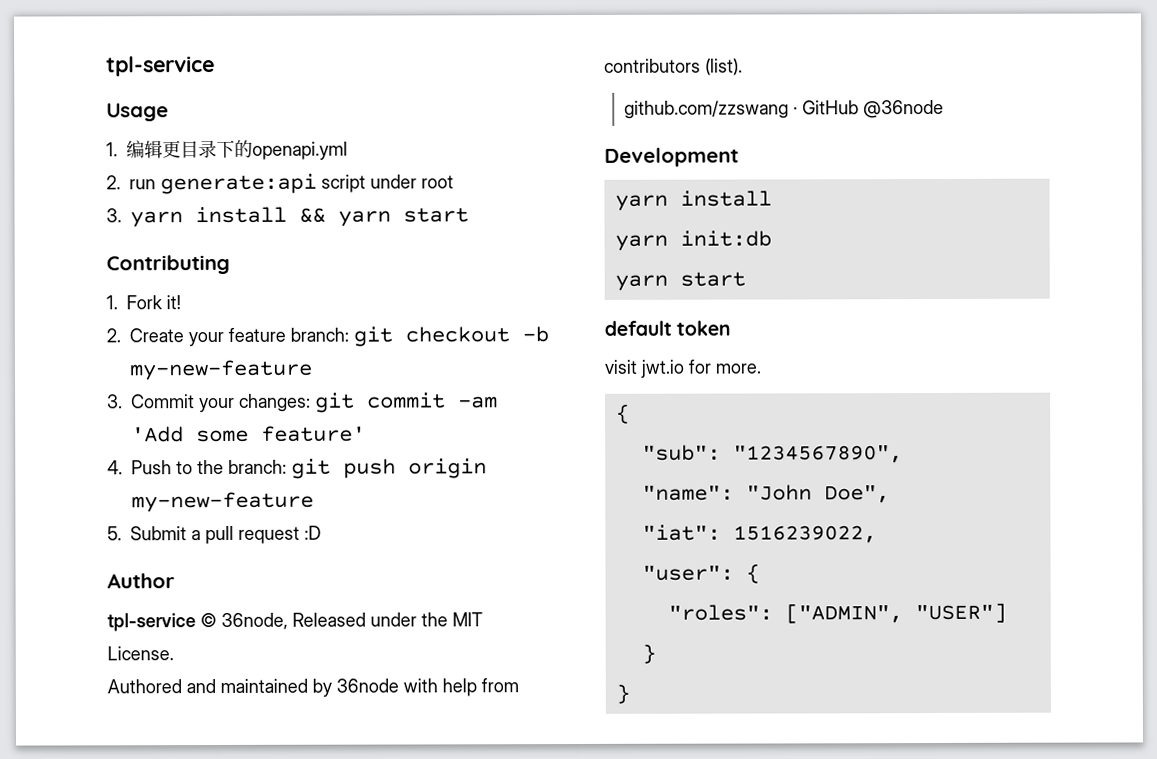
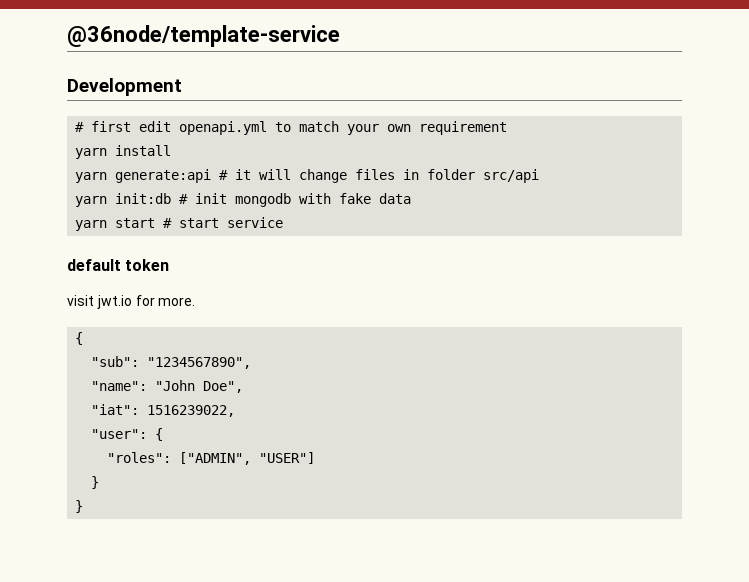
[106,56,215,77] [106,103,169,122] [106,139,349,160] [106,173,454,195] [106,206,469,228] [106,254,230,275] [106,295,182,310] [106,326,549,347] [129,359,312,381] [107,392,498,413] [131,425,366,443] [107,458,487,479] [131,491,314,513] [107,525,321,545] [107,573,175,589] [107,612,483,632] [107,646,174,661] [107,678,519,697] [604,58,743,76] [624,99,945,119] [604,147,739,167] [614,190,772,211] [614,230,772,251] [614,271,746,291] tpl-service // Usage // 1.编辑更目录下的openapi.yml // 2. run generate:api script under root // 3. yarn install && yarn start // Contributing // 1. Fork it! // 2. Create your feature branch: git checkout -b my-new-feature // 3. Commit your changes: git commit -am 'Add some feature' // 4. Push to the branch: git push origin my-new-feature // 5. Submit a pull request :D // Author // tpl-service © 36node, Released under the MIT License. // Authored and maintained by 36node with help from contributors (list). // github.com/zzswang · GitHub @36node // Development // yarn install // yarn init:db // yarn start -> [67,25,340,47] [67,78,182,96] [75,121,508,135] [75,145,172,159] [75,169,540,183] [75,193,412,207] [75,217,284,231] @36node/template-service // Development // # first edit openapi.yml to match your own requirement // yarn install // yarn generate:api # it will change files in folder src/api // yarn init:db # init mongodb with fake data // yarn start # start service

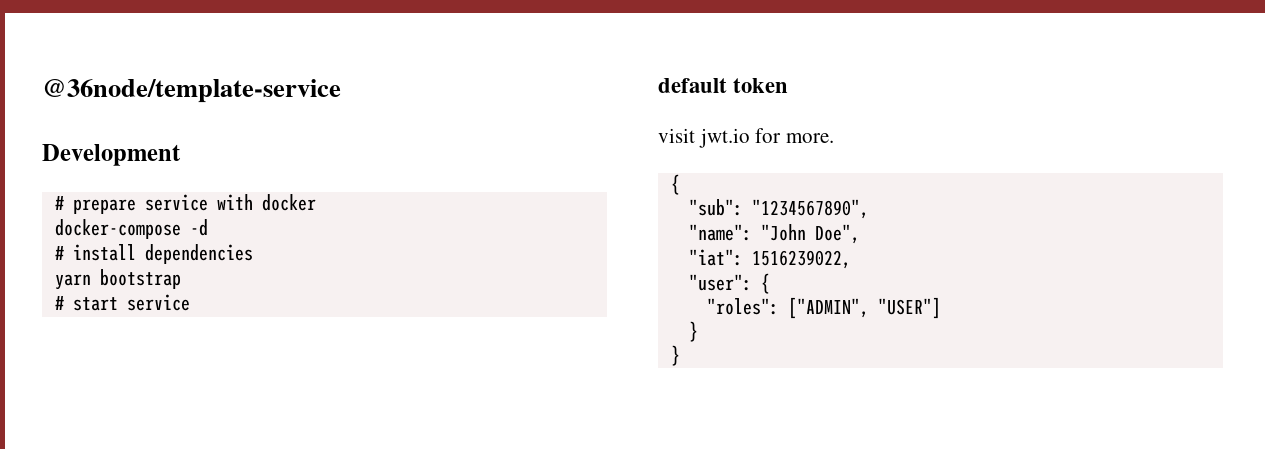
[91,121,508,135] [75,145,172,159] [75,169,540,183] [75,193,412,207] [75,218,156,231] first edit openapi.yml to match your own requirement // yarn install // yarn generate:api # it will change files in folder src/api // yarn init:db # init mongodb with fake data // yarn start -> [72,194,316,214] [54,219,208,239] [54,244,253,264] [54,269,181,290] prepare service with docker // docker-compose -d // # install dependencies // yarn bootstrap //

